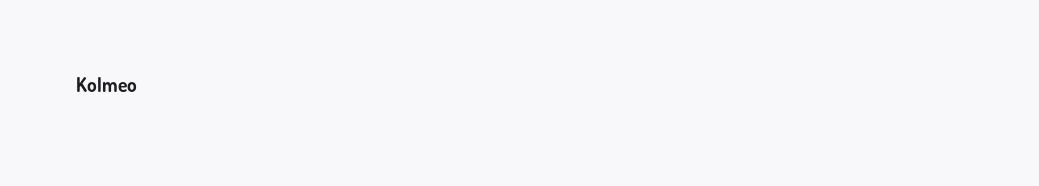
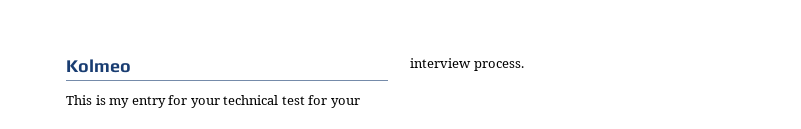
(137, 84) none -> [66,95,360,108] [410,58,524,71] // This is my entry for your technical test for your interview process.

